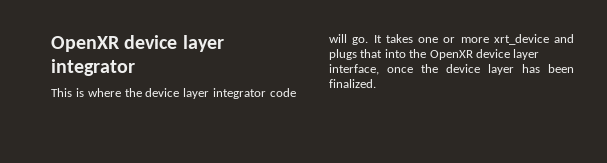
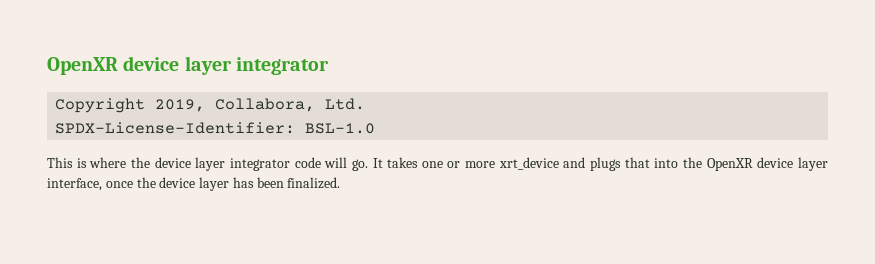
(135, 67) none -> [55,98,366,113] [55,122,376,134] // Copyright 2019, Collabora, Ltd. // SPDX-License-Identifier: BSL-1.0

